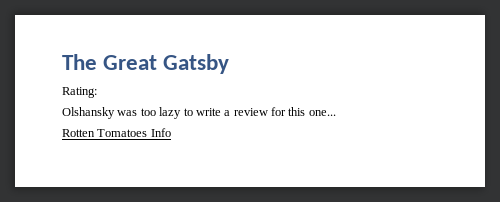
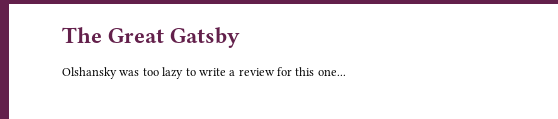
[62,87,97,98] // Rating: -> (241, 37) none
[62,128,171,137] // Rotten Tomatoes Info -> (346, 72) none

